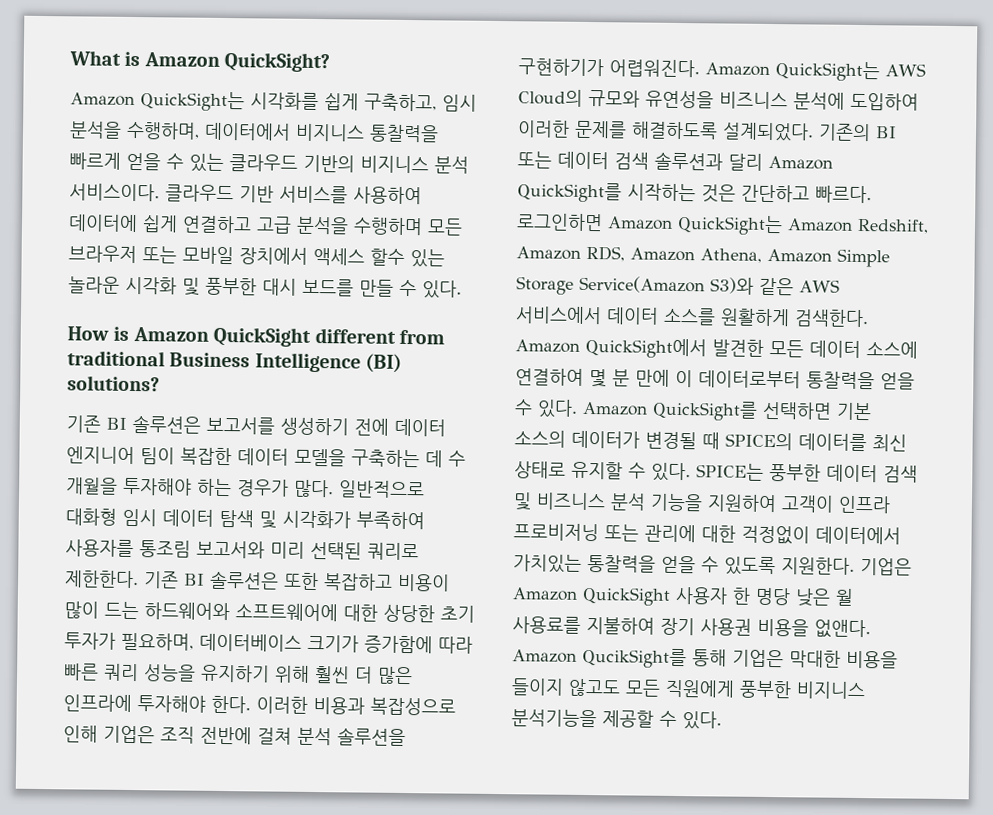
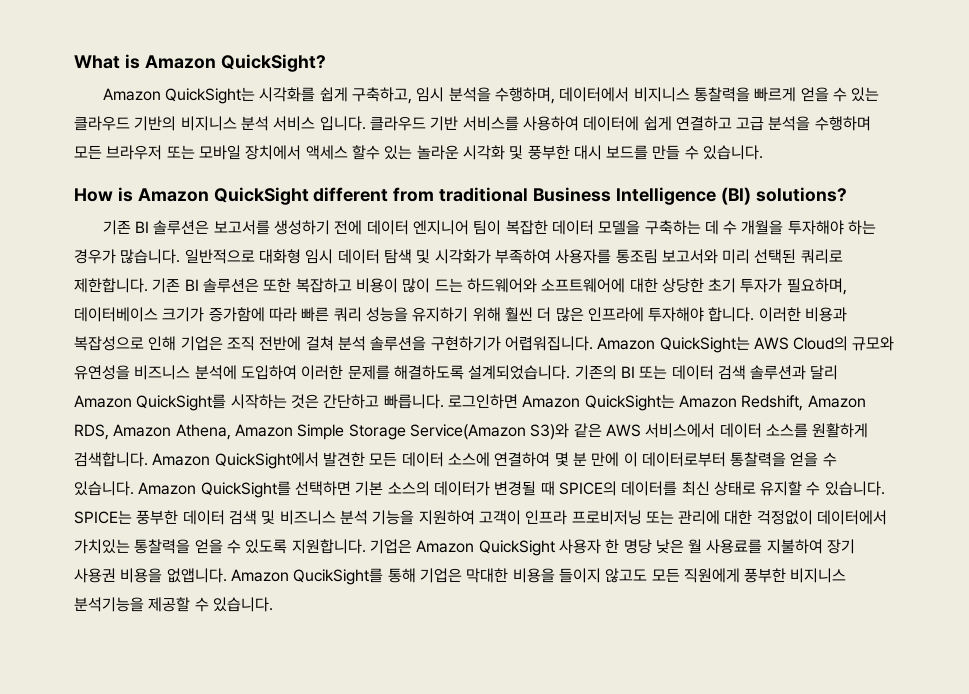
[69,183,160,202] 서비스이다. -> [273,116,366,131] 서비스 입니다.
[422,280,462,299] 있다. -> [703,145,764,160] 있습니다.
[294,479,334,498] 많다. -> [120,249,181,264] 많습니다.
[64,570,139,589] 제한한다. -> [74,278,148,293] 제한합니다.
[211,695,251,714] 한다. -> [708,307,755,322] 합니다.
[609,59,700,78] 어렵워진다. -> [504,336,593,351] 어렵워집니다.
[722,122,814,142] 설계되었다. -> [468,365,571,380] 설계되었습니다.
[815,185,872,204] 빠르다. -> [383,394,444,409] 빠릅니다.
[794,309,869,328] 검색한다. -> [74,452,148,467] 검색합니다.
[537,399,578,418] 있다. -> [74,481,134,496] 있습니다.
[651,462,691,482] 있다. -> [824,481,885,496] 있습니다.
[781,557,855,575] 지원한다. -> [291,539,366,554] 지원합니다.
[814,619,871,639] 없앤다. -> [166,568,227,583] 없앱니다.
[682,711,722,730] 있다. -> [212,597,273,612] 있습니다.

